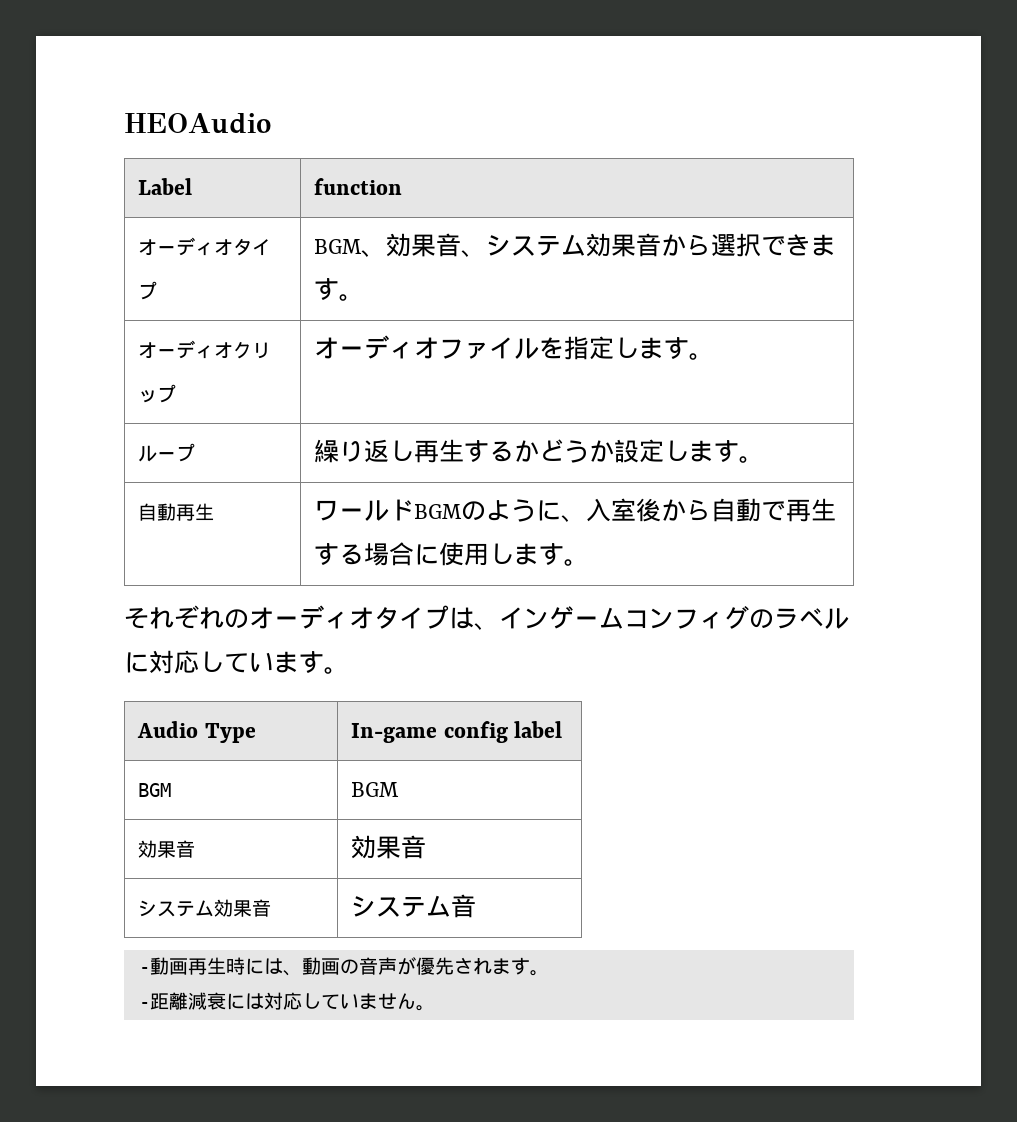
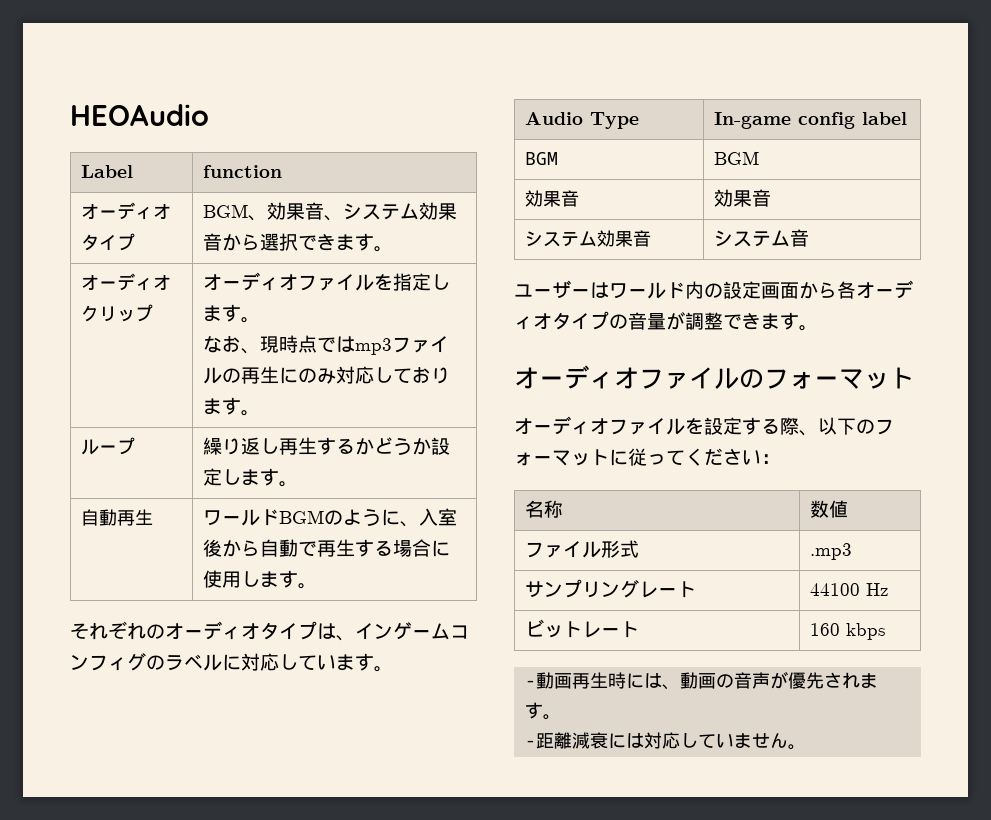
(715, 356) none -> [202,335,449,355] [202,366,450,384] [202,397,260,416] // なお、現時点ではmp3ファイルの再生にのみ対応しております。
(477, 906) none -> [514,280,913,299] [514,311,818,331] [514,365,914,389] [514,416,894,436] [514,448,780,466] [524,500,563,518] [809,500,848,518] [524,540,639,558] [809,543,852,560] [524,579,696,598] [809,583,888,596] [524,619,639,638] [809,623,885,640] // ユーザーはワールド内の設定画面から各オーディオタイプの音量が調整できます。 // オーディオファイルのフォーマット // オーディオファイルを設定する際、以下のフォーマットに従ってください： // 名称 | 数値 // ファイル形式 | .mp3 // サンプリングレート | 44100 Hz // ビットレート | 160 kbps

